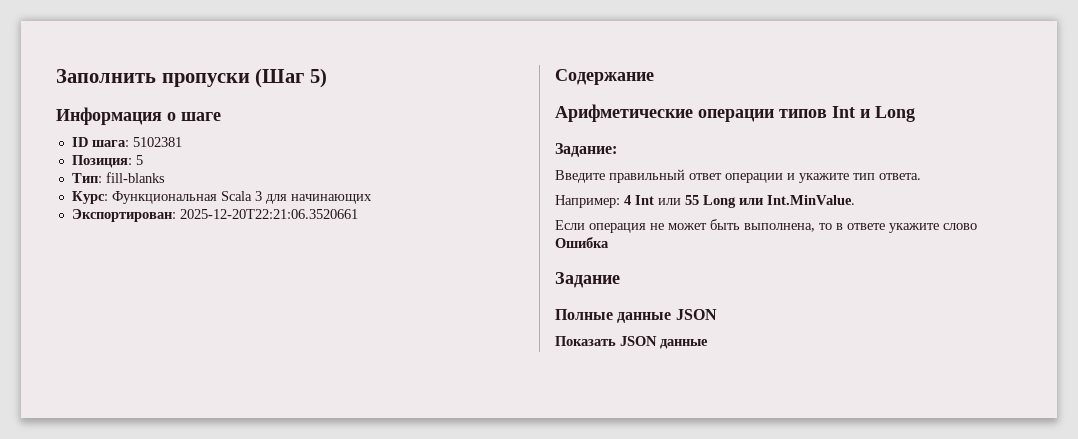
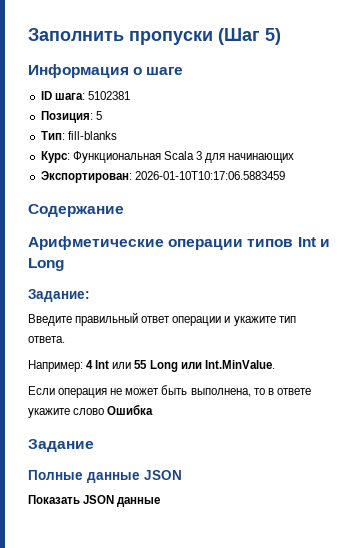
[179,209,358,219] 2025-12-20T22:21:06.3520661 -> [134,171,285,180] 2026-01-10T10:17:06.5883459

